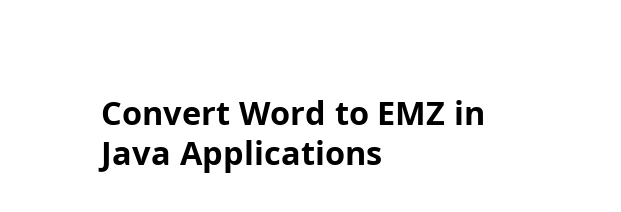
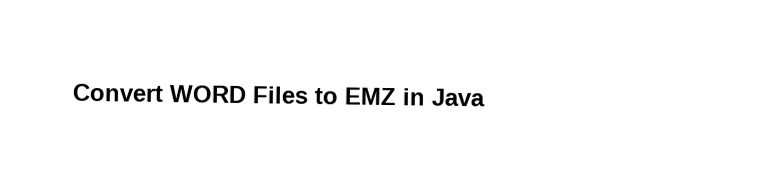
[238,100,326,125] Word -> [169,85,308,104] WORD Files
[179,140,382,173] Applications -> (485, 97) none

